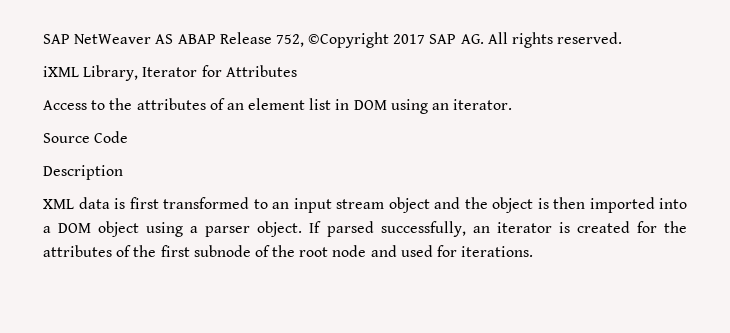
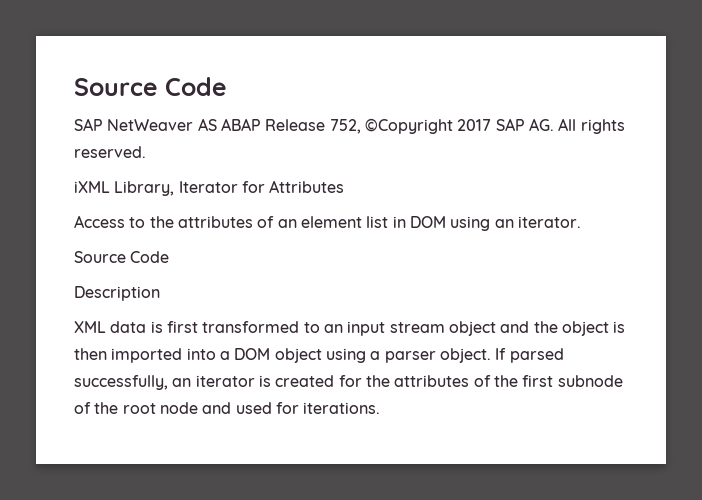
(43, 39) none -> [74,77,227,96] Source Code //

